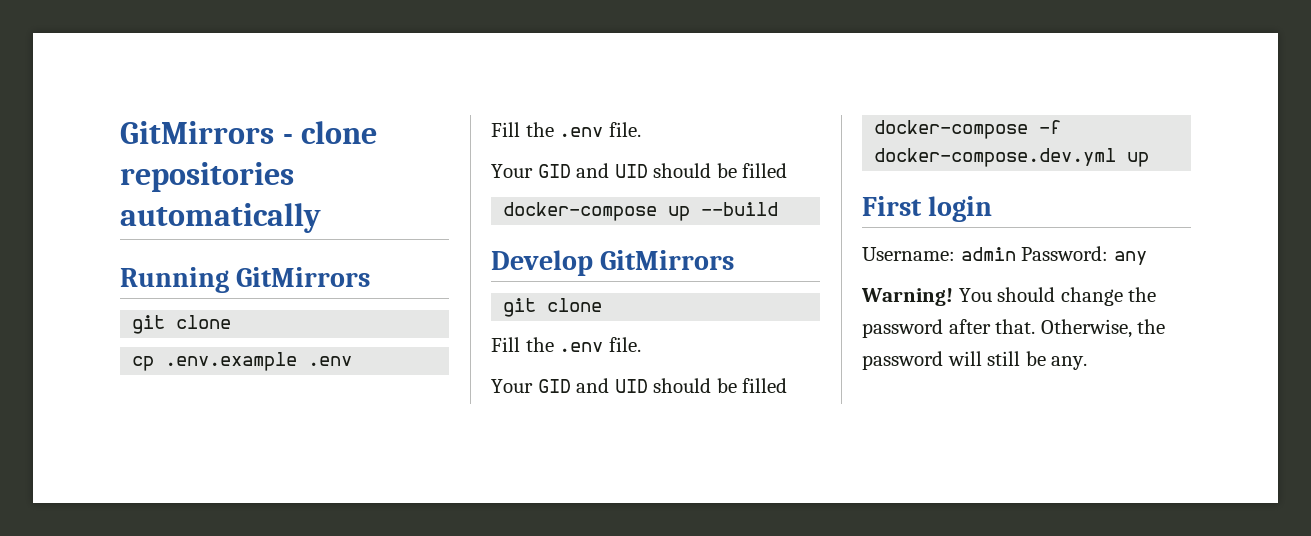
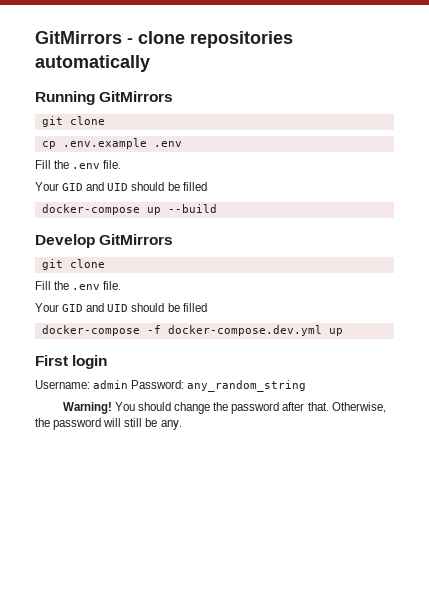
[1113,251,1147,265] any -> [187,380,307,392] any_random_string

